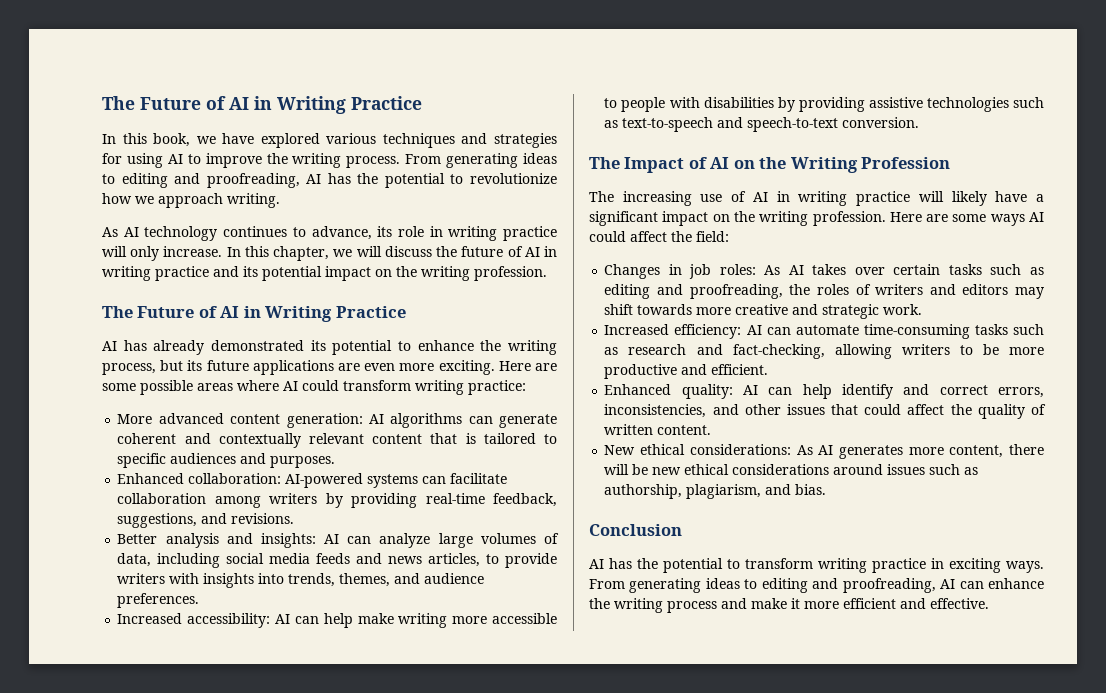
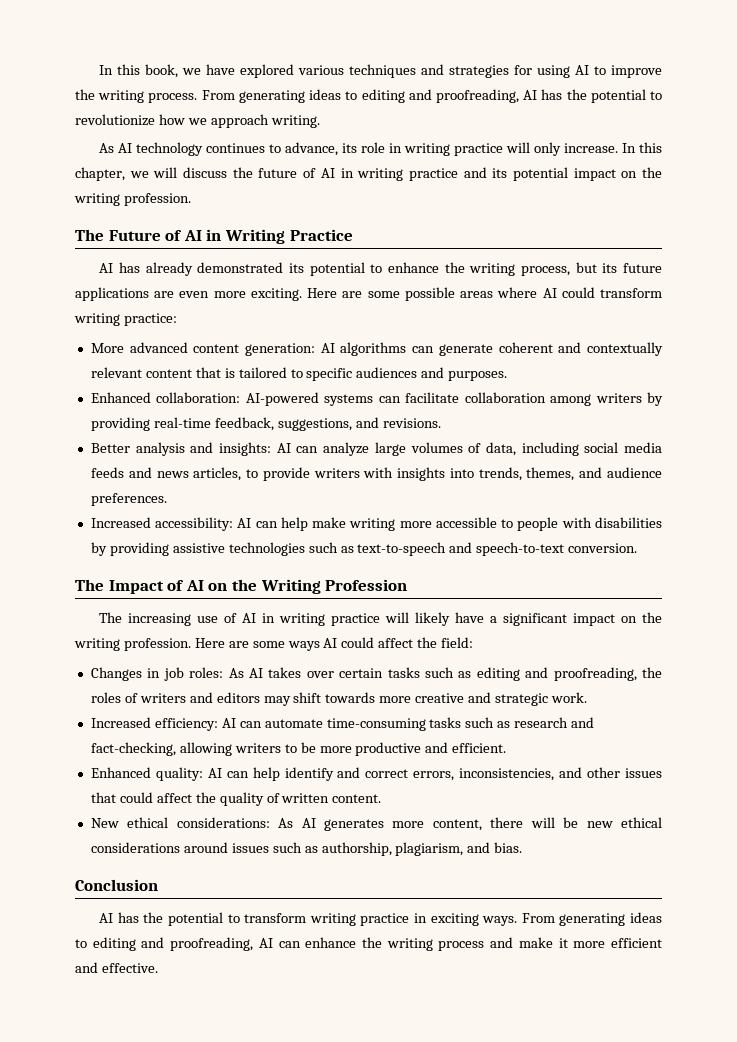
[102,96,422,114] The Future of AI in Writing Practice // -> (99, 70) none

